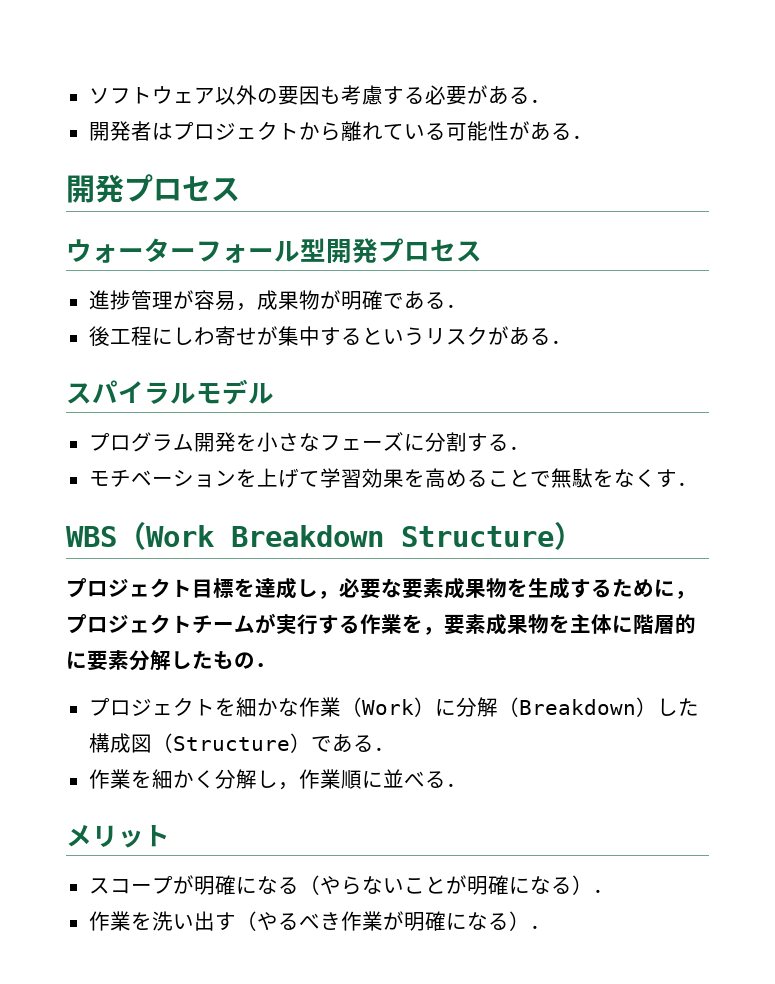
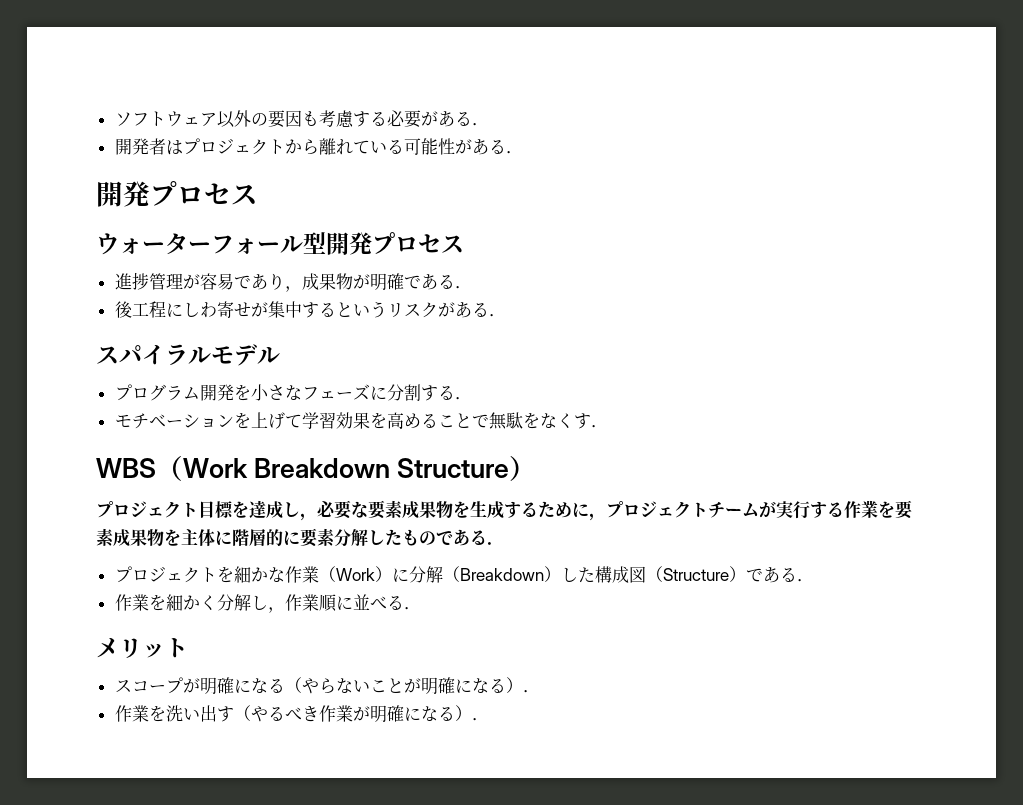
(236, 301) none -> [233,273,285,290] であり
[423,627,444,635] ， -> (895, 509) none
(255, 660) none -> [436,529,487,546] である

